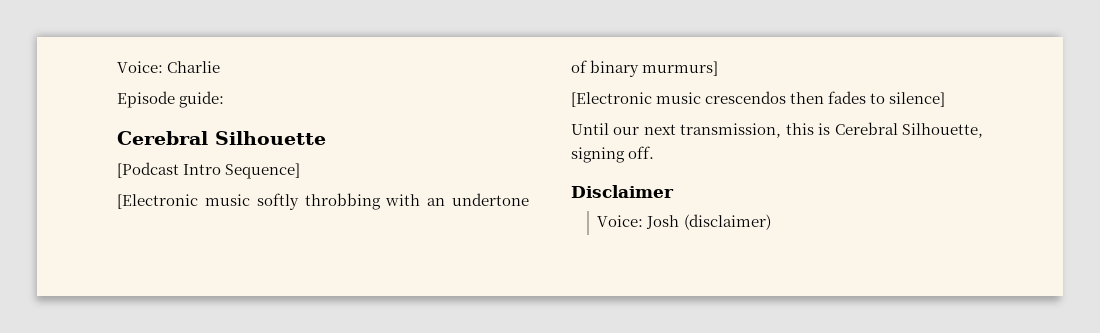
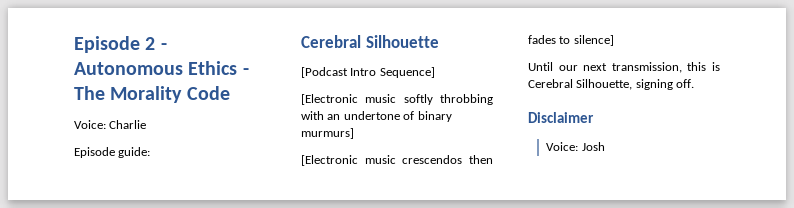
(117, 67) none -> [74,36,167,53] [74,61,249,75] [74,86,230,103] Episode 2 - Autonomous Ethics - The Morality Code //
[683,214,771,230] (disclaimer) -> (605, 146) none

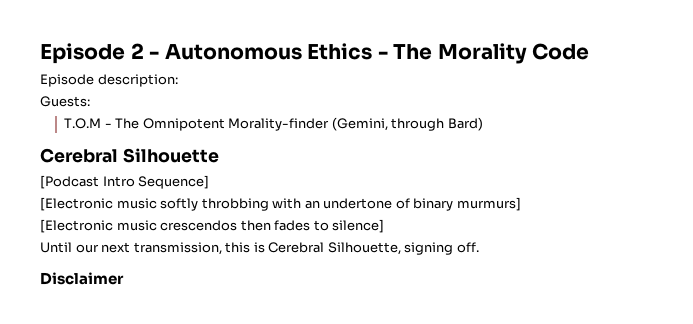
[74,120,147,129] [74,147,151,158] Voice: Charlie // Episode guide: -> [40,74,178,87] [40,96,90,107] [64,117,483,131] Episode description: // Guests: // T.O.M - The Omnipotent Morality-finder (Gemini, through Bard)
[546,142,605,151] // Voice: Josh -> (124, 278) none

